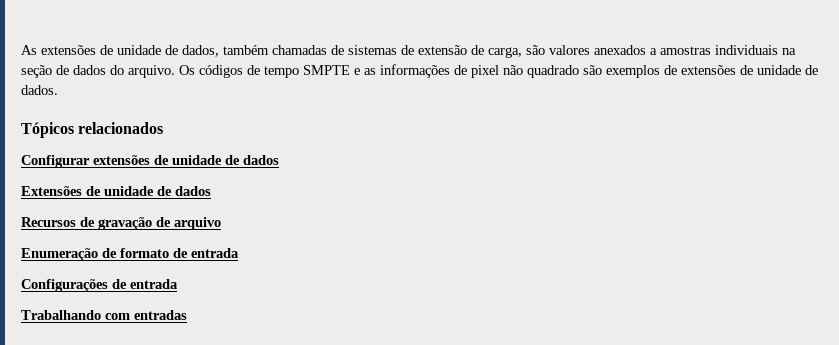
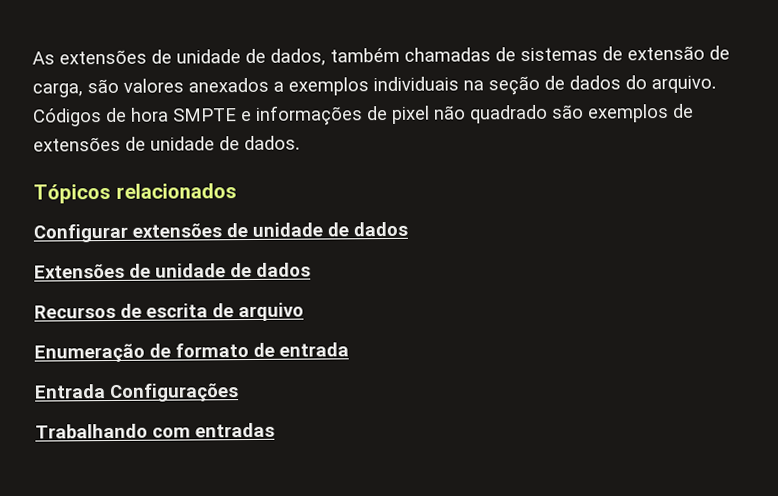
[660,46,711,55] amostras -> [288,77,369,96] exemplos
[179,65,299,78] Os códigos de tempo -> [32,107,169,127] Códigos de hora
[364,68,376,75] as -> (252, 116) none
[98,217,152,230] gravação -> [146,303,208,318] escrita
(239, 253) none -> [34,384,106,399] Entrada
[112,279,178,289] de entrada -> (239, 392) none

